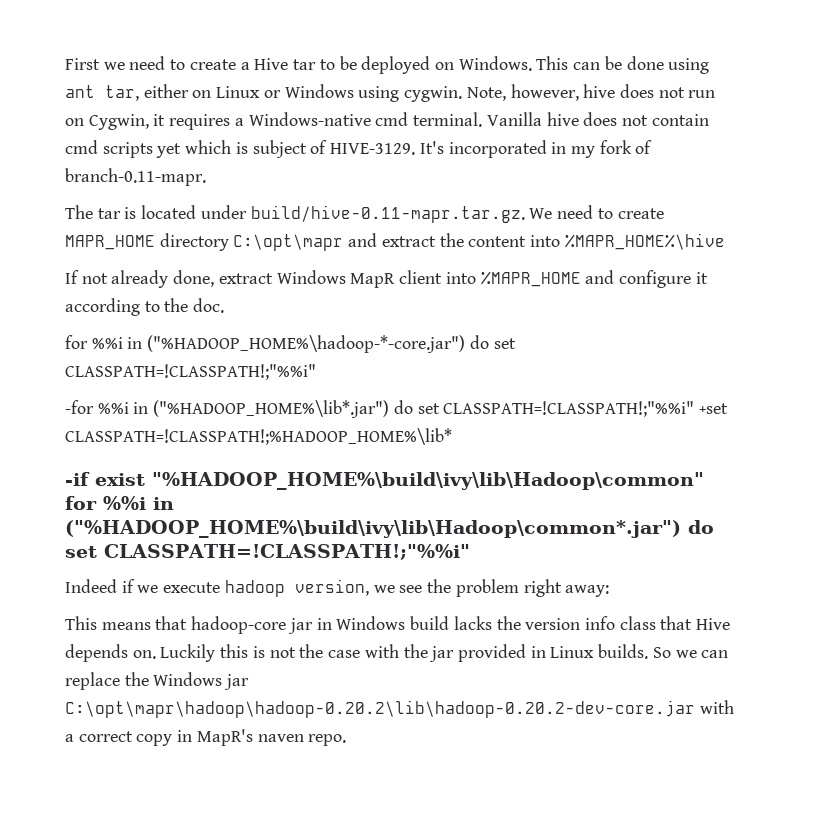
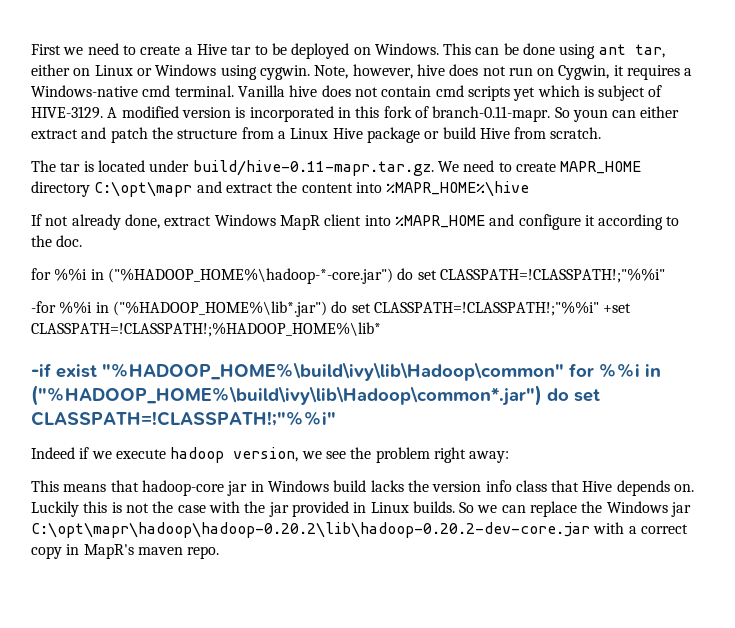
[419,141,444,154] It's -> [107,106,246,118] A modified version is
[570,146,595,158] my -> [355,106,380,118] this
(206, 177) none -> [554,106,680,122] [31,127,602,143] So youn can either extract and patch the structure from a Linux Hive package or build Hive from scratch.
[257,734,304,742] naven -> [137,547,183,555] maven

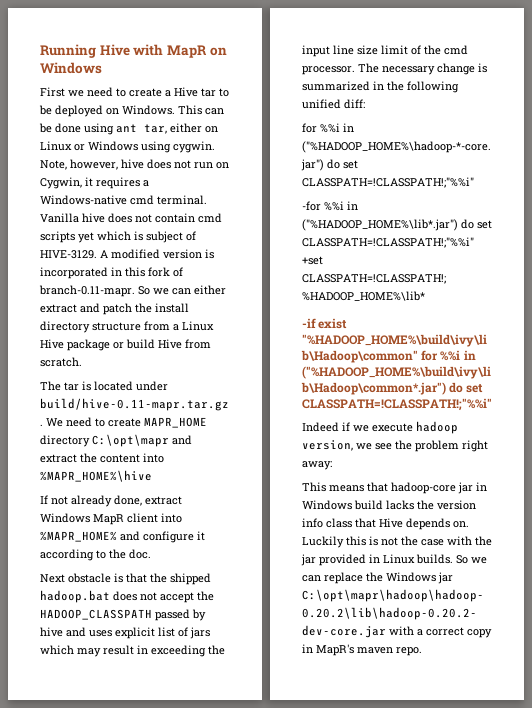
(31, 49) none -> [40,44,227,58] [40,62,102,74] Running Hive with MapR on Windows //
[572,109,608,122] youn -> [153,288,169,295] we
(173, 133) none -> [155,303,189,313] [40,321,90,333] install directory
[394,215,485,228] %MAPR_HOME -> [40,531,117,542] %MAPR_HOME%
(83, 241) none -> [40,573,211,585] [40,590,214,603] [40,609,206,621] [40,627,210,639] [40,645,225,657] [302,45,468,57] [302,63,487,75] [302,81,459,93] [302,99,365,109] // Next obstacle is that the shipped hadoop.bat does not accept the HADOOP_CLASSPATH passed by hive and uses explicit list of jars which may result in exceeding the input line size limit of the cmd processor. The necessary change is summarized in the following unified diff:

